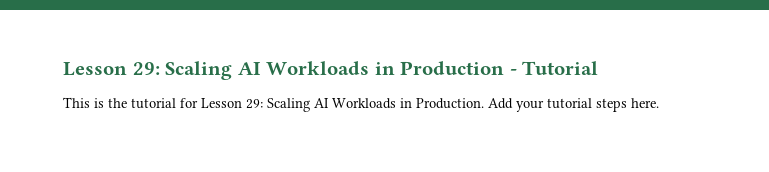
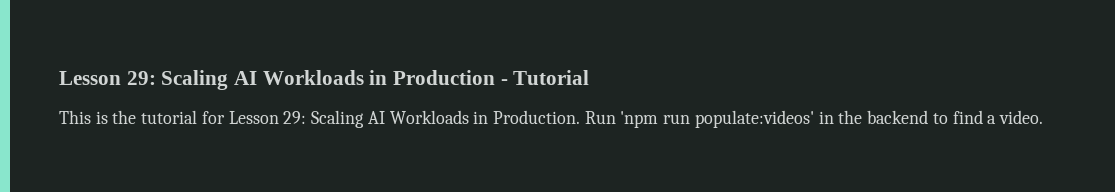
[488,98,659,112] Add your tutorial steps here. -> [584,110,1043,128] Run 'npm run populate:videos' in the backend to find a video.

